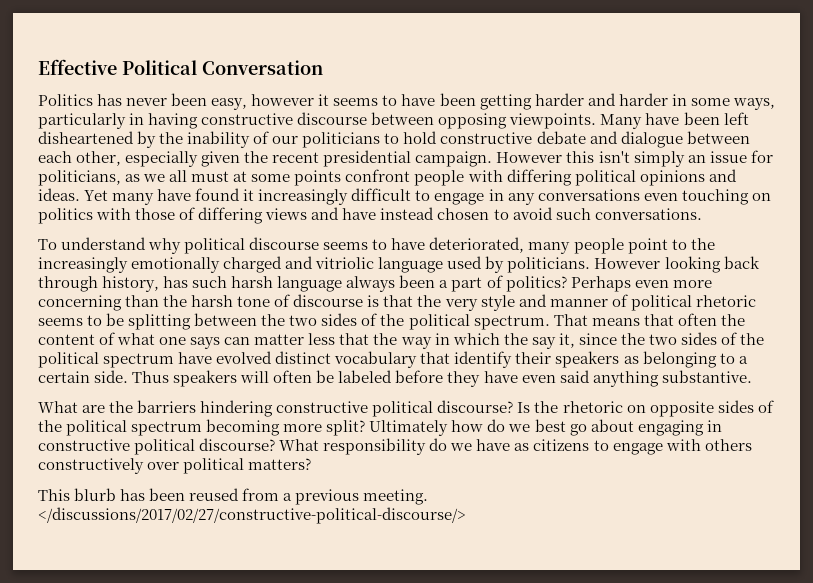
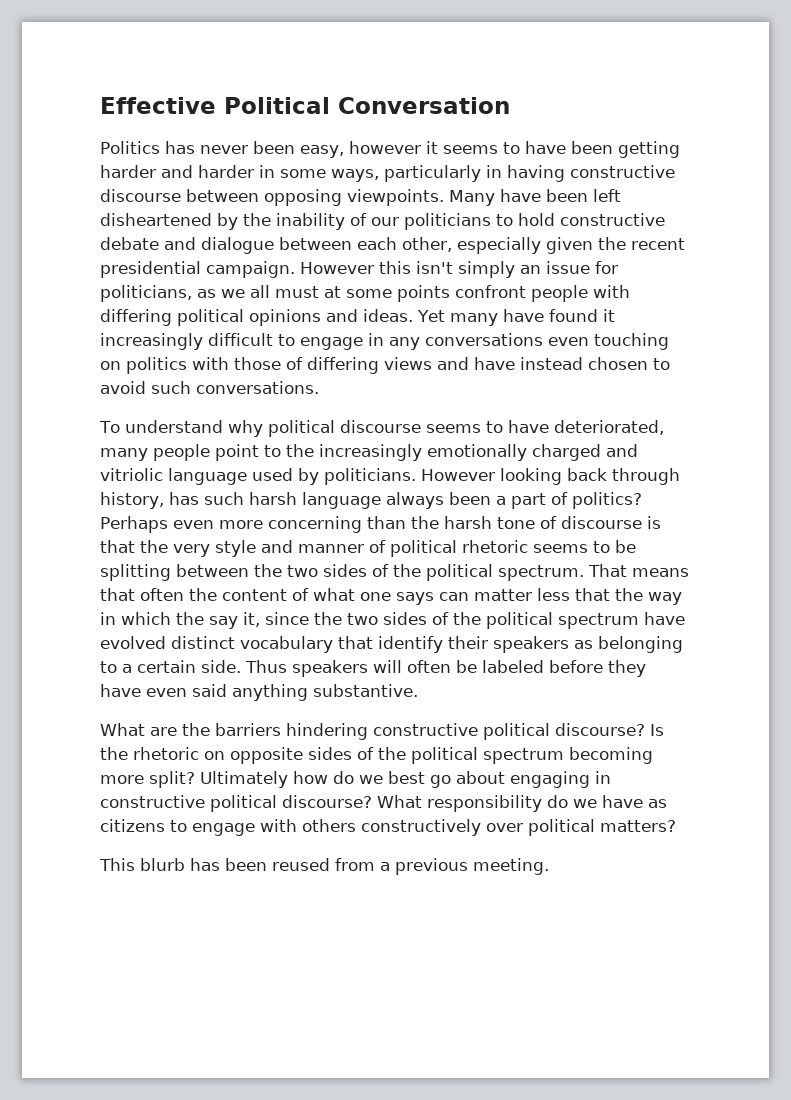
[38,507,466,524] </discussions/2017/02/27/constructive-political-discourse/> -> (549, 866) none

